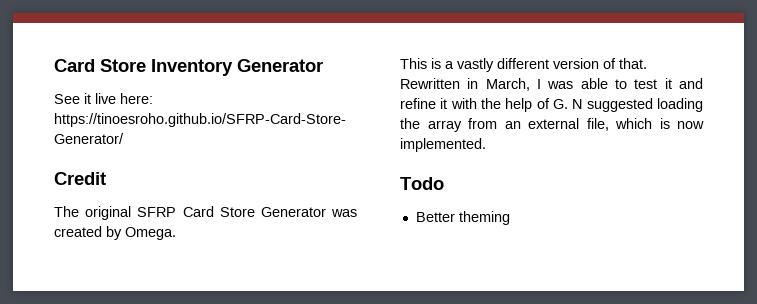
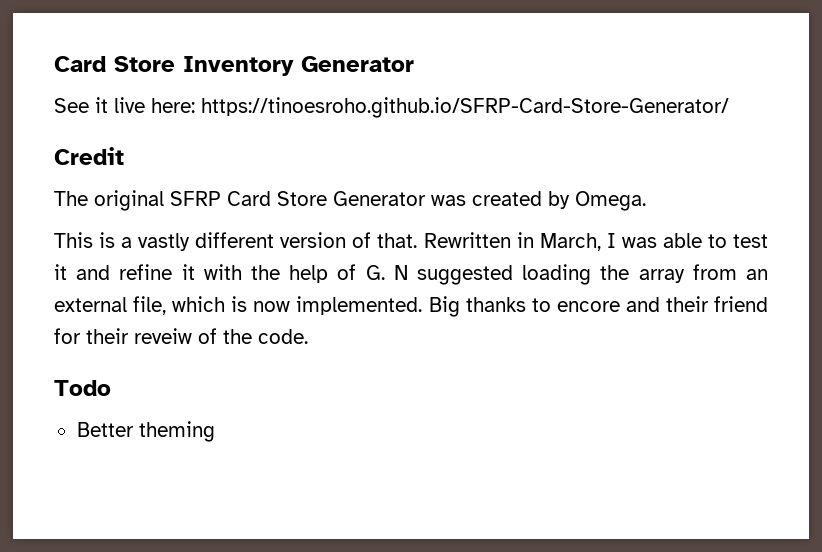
(486, 145) none -> [428,296,769,317] [54,328,308,344] Big thanks to encore and their friend for their reveiw of the code.

